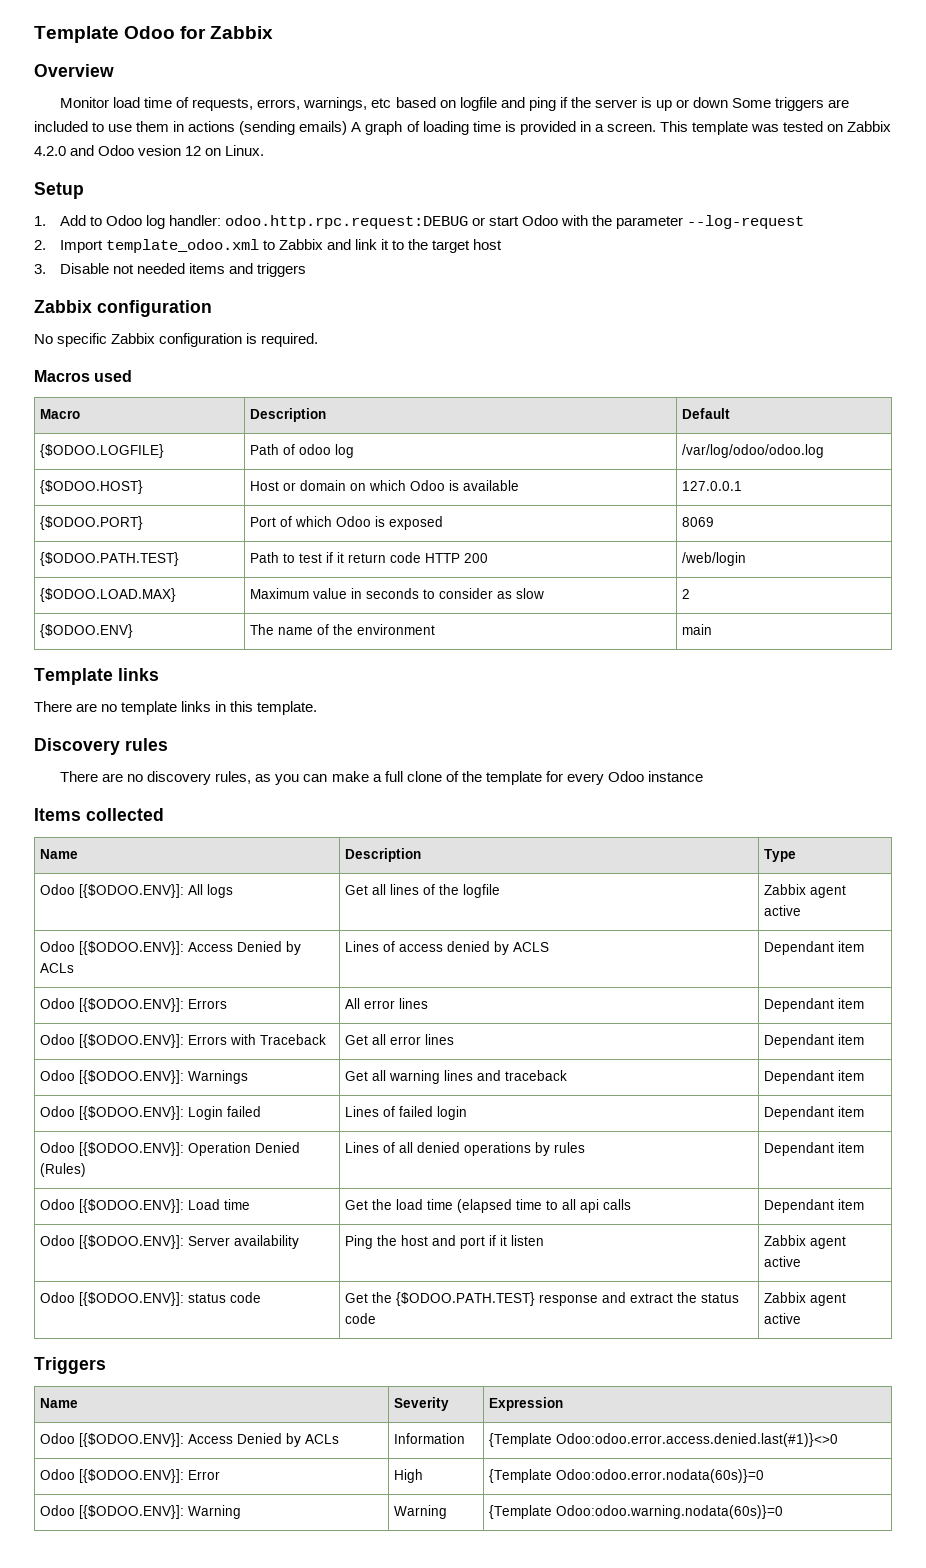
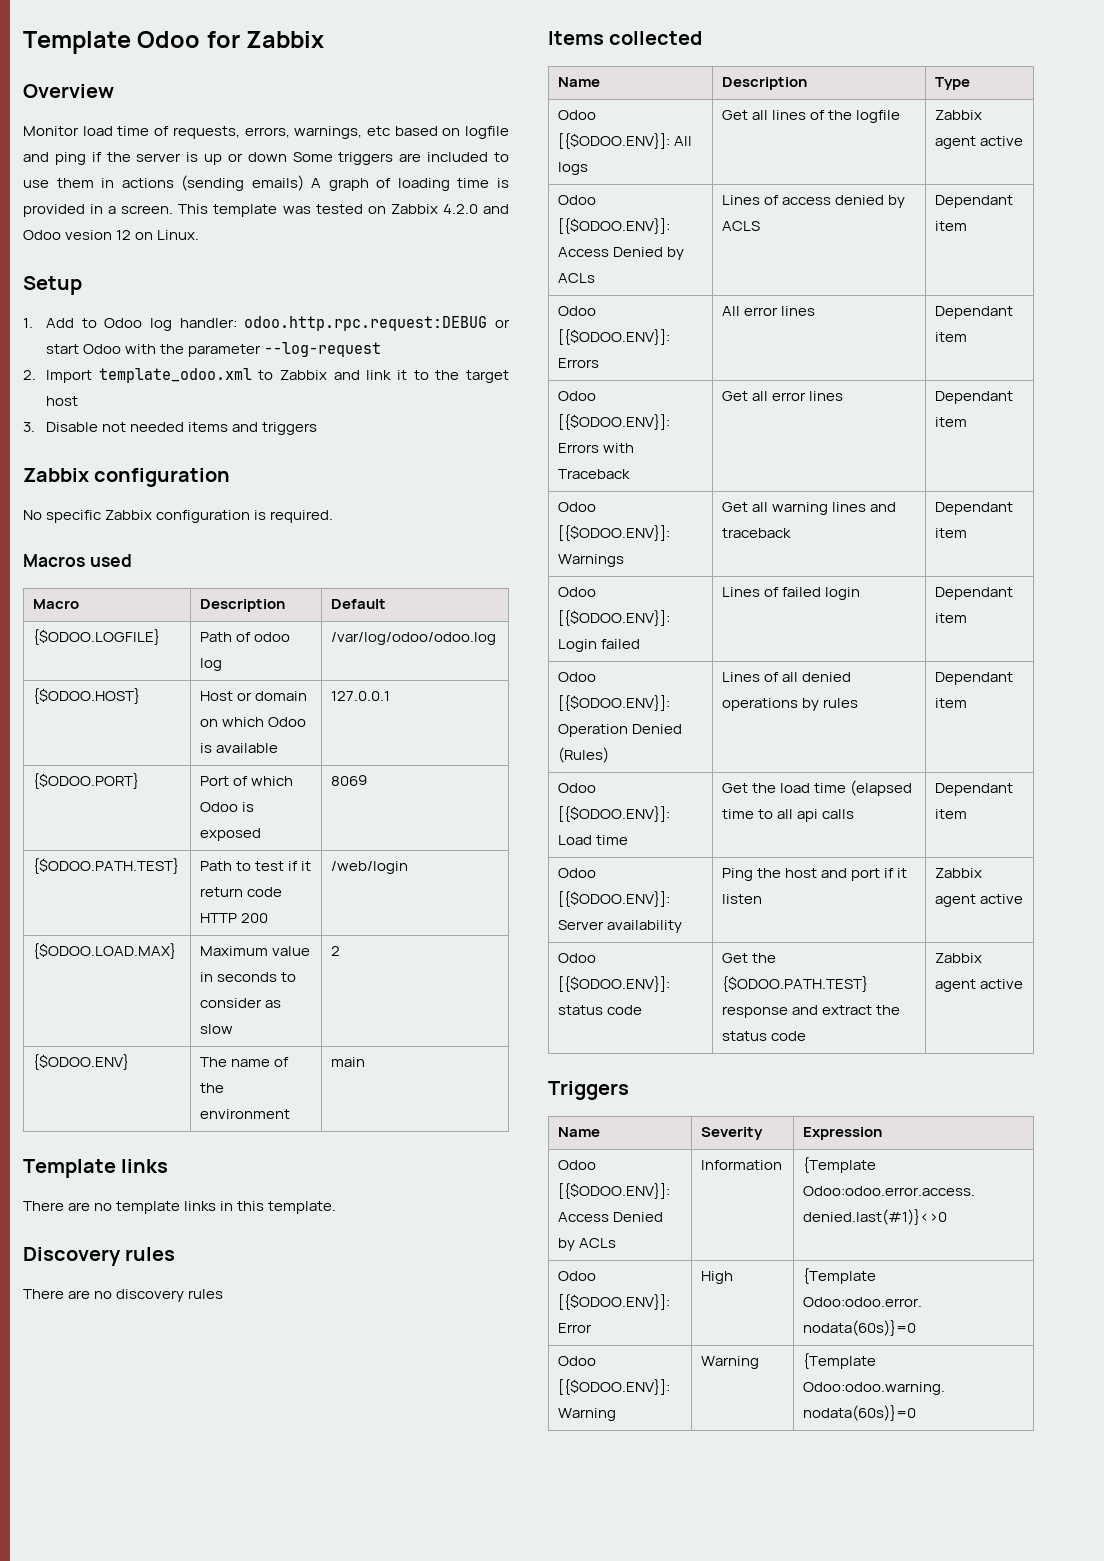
[215,771,704,785] rules, as you can make a full clone of the template for every Odoo instance -> [188,1289,224,1299] rules

